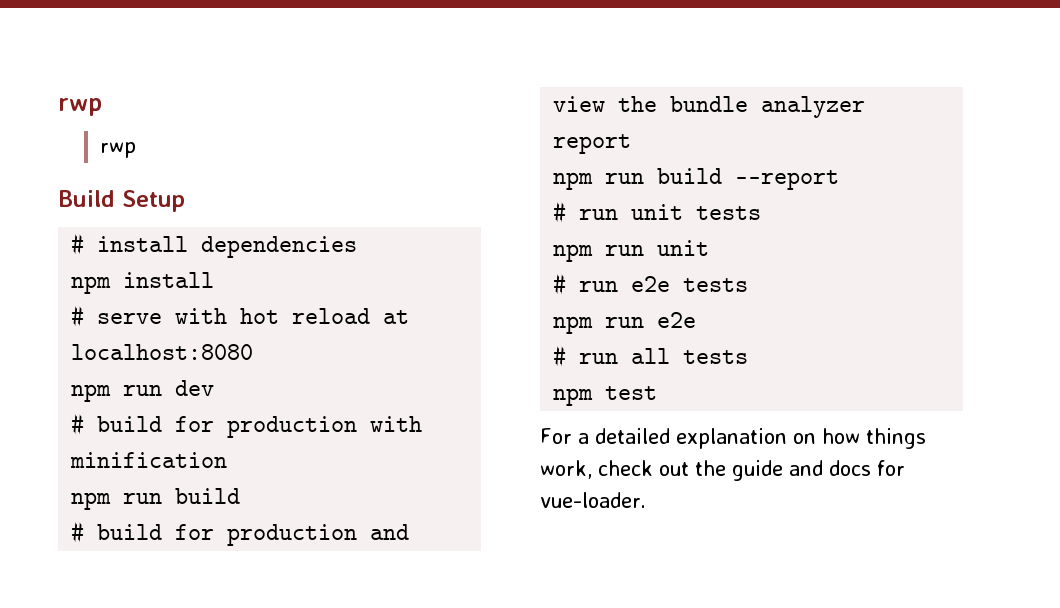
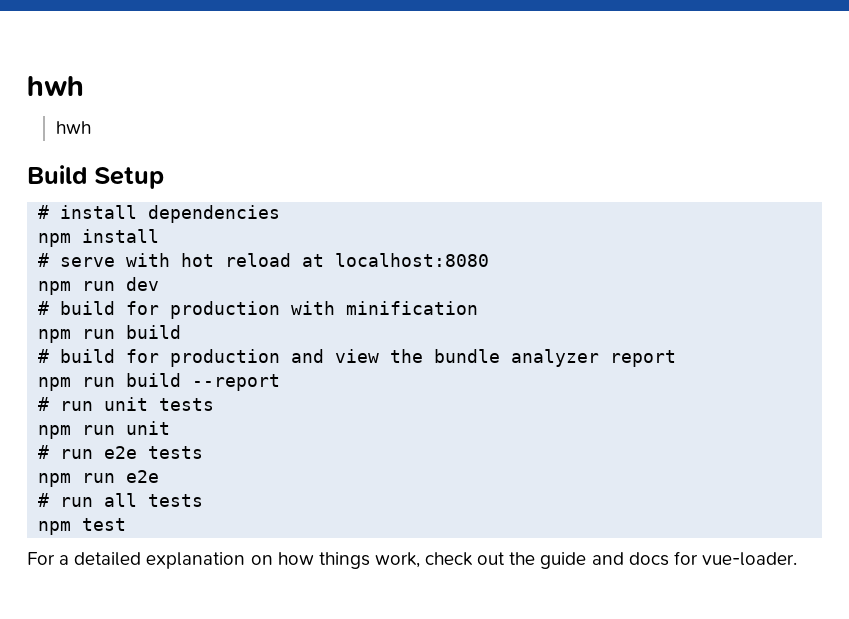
[58,98,102,116] [99,142,136,158] rwp // rwp -> [27,76,84,96] [55,121,91,134] hwh // hwh

